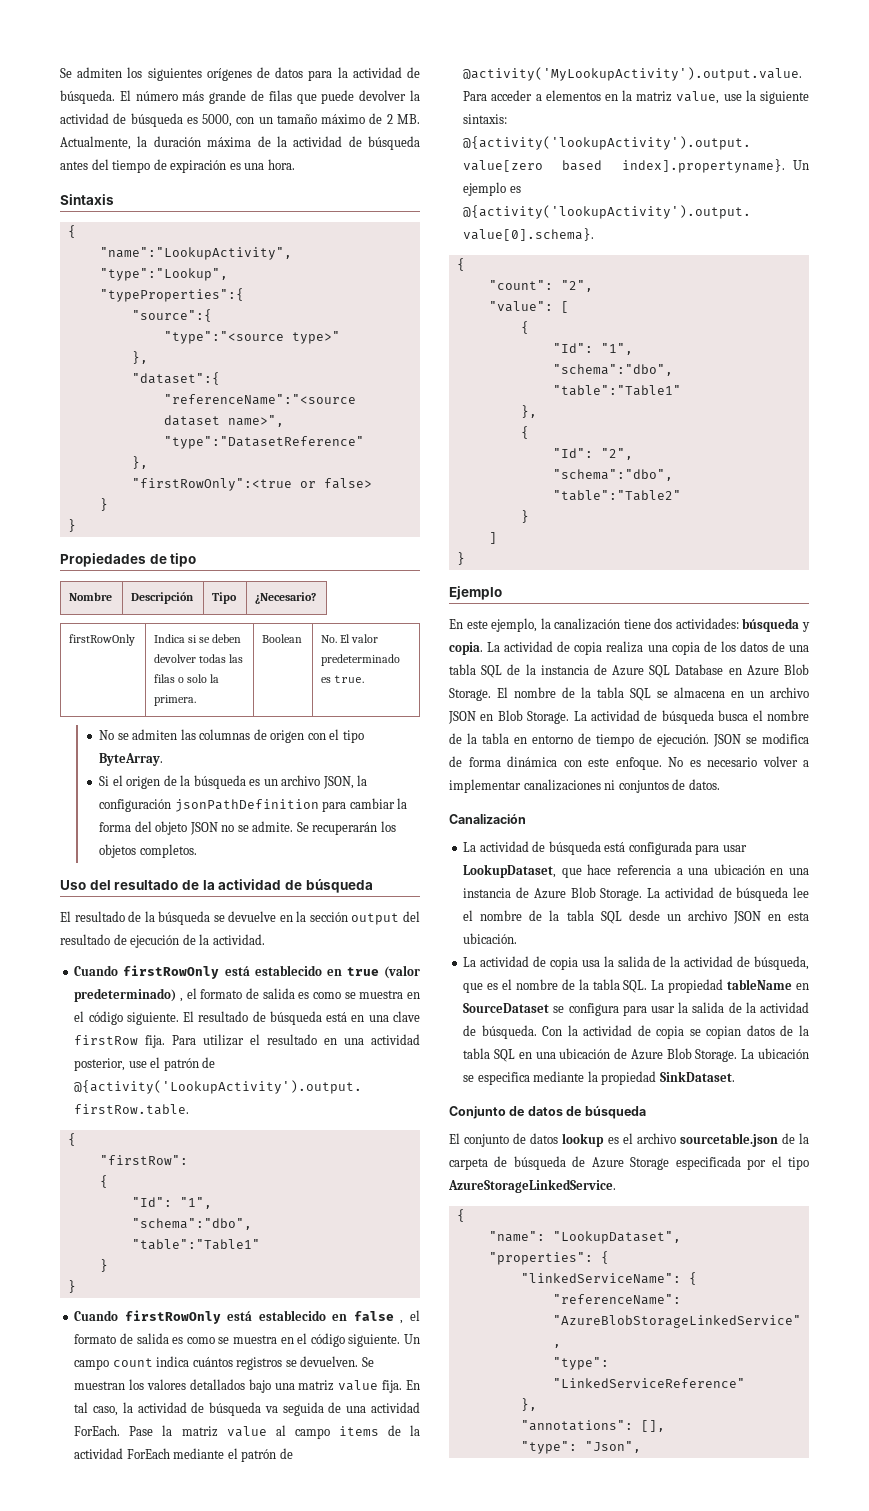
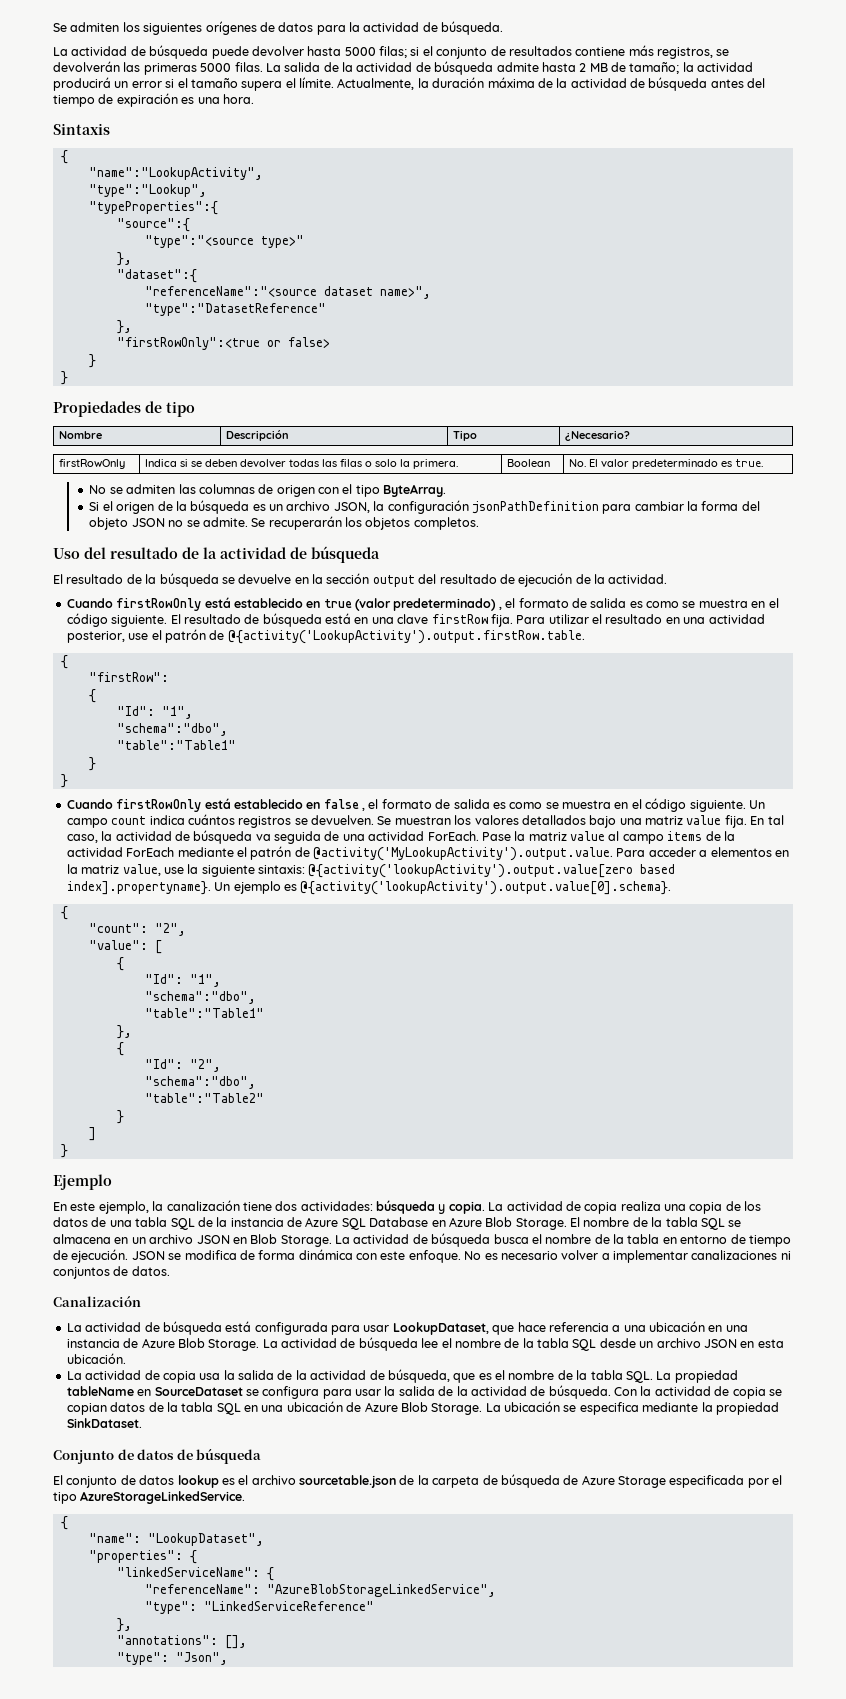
[119,90,421,104] [60,113,420,127] El número más grande de filas que puede devolver la actividad de búsqueda es 5000, con un tamaño máximo de 2 MB. -> [53,45,730,59] [53,61,754,75] [53,77,334,91] // La actividad de búsqueda puede devolver hasta 5000 filas; si el conjunto de resultados contiene más registros, se devolverán las primeras 5000 filas. La salida de la actividad de búsqueda admite hasta 2 MB de tamaño; la actividad producirá un error si el tamaño supera el límite.

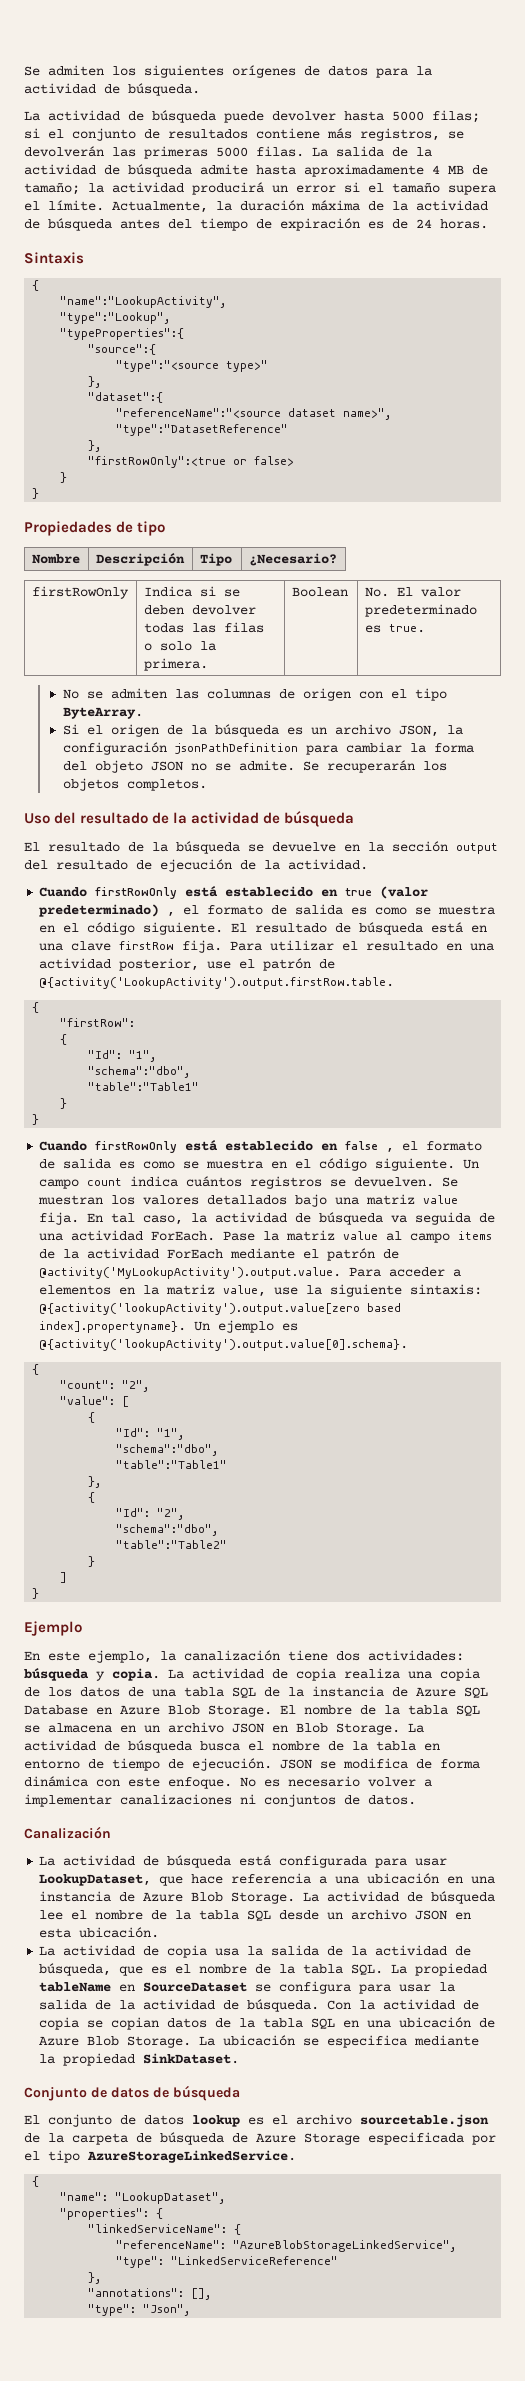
[579,63,587,72] 2 -> [304,164,440,177] aproximadamente 4
[197,94,254,104] una hora. -> [392,219,488,229] de 24 horas.

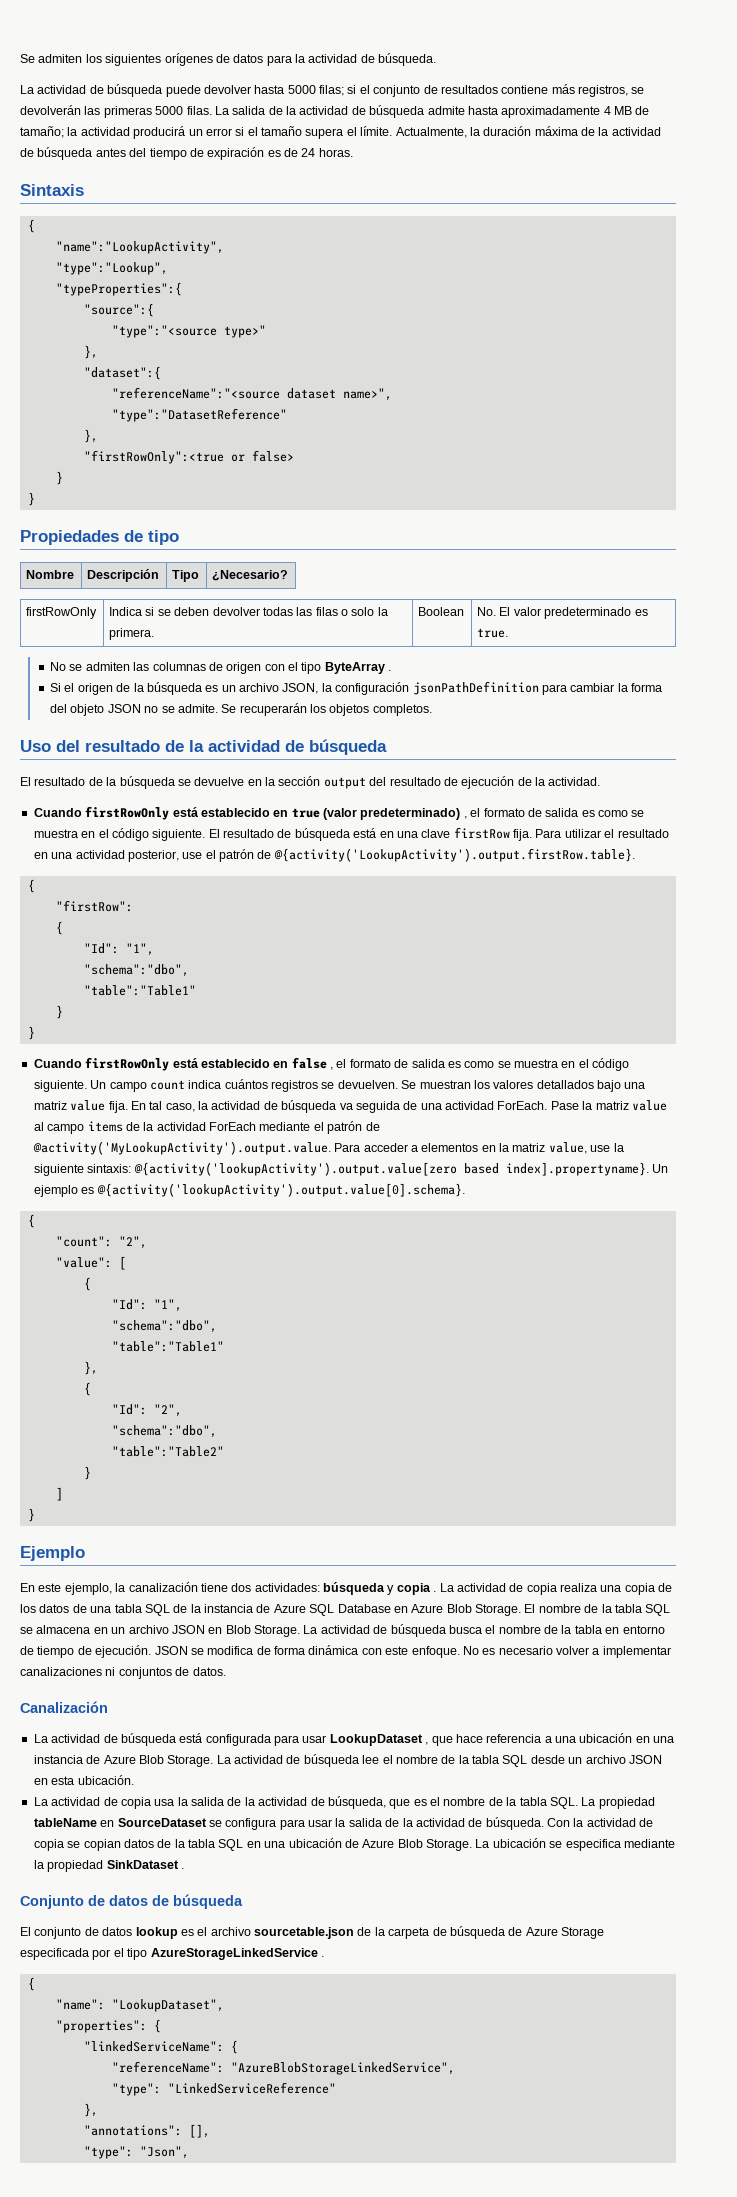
[62,707,143,719] ByteArray. -> [324,662,392,674] ByteArray .
[39,977,395,989] @{activity('LookupActivity').output.firstRow.table. -> [273,848,635,862] @{activity('LookupActivity').output.firstRow.table}.
[112,1668,160,1681] copia. -> [396,1583,437,1595] copia .
[39,1874,152,1886] LookupDataset, -> [329,1734,429,1746] LookupDataset ,
[143,2053,240,2064] SinkDataset. -> [106,1860,184,1869] SinkDataset .
[87,2150,296,2163] AzureStorageLinkedService. -> [150,1948,324,1960] AzureStorageLinkedService .

